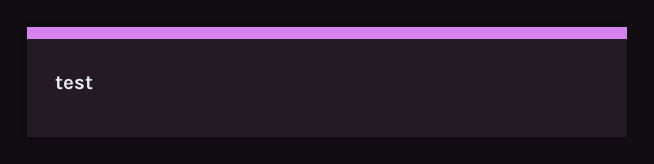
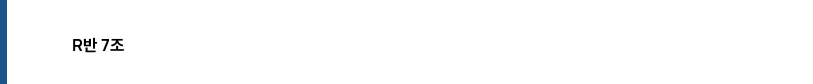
[55,76,93,90] test -> [72,37,125,53] R반 7조

